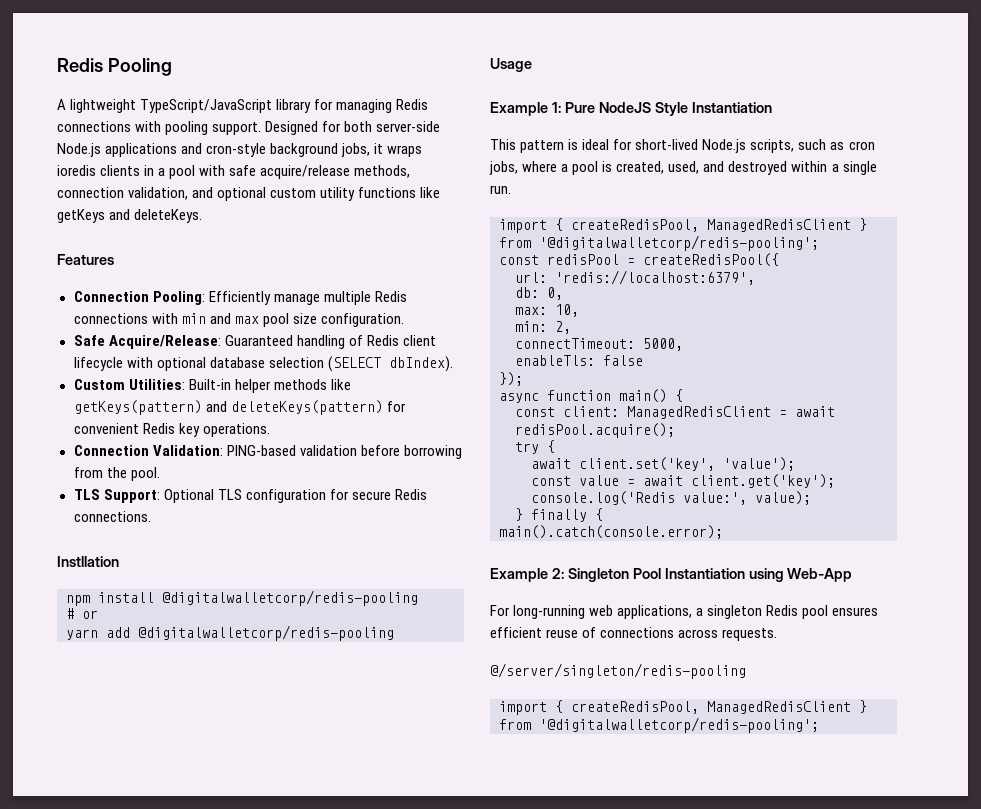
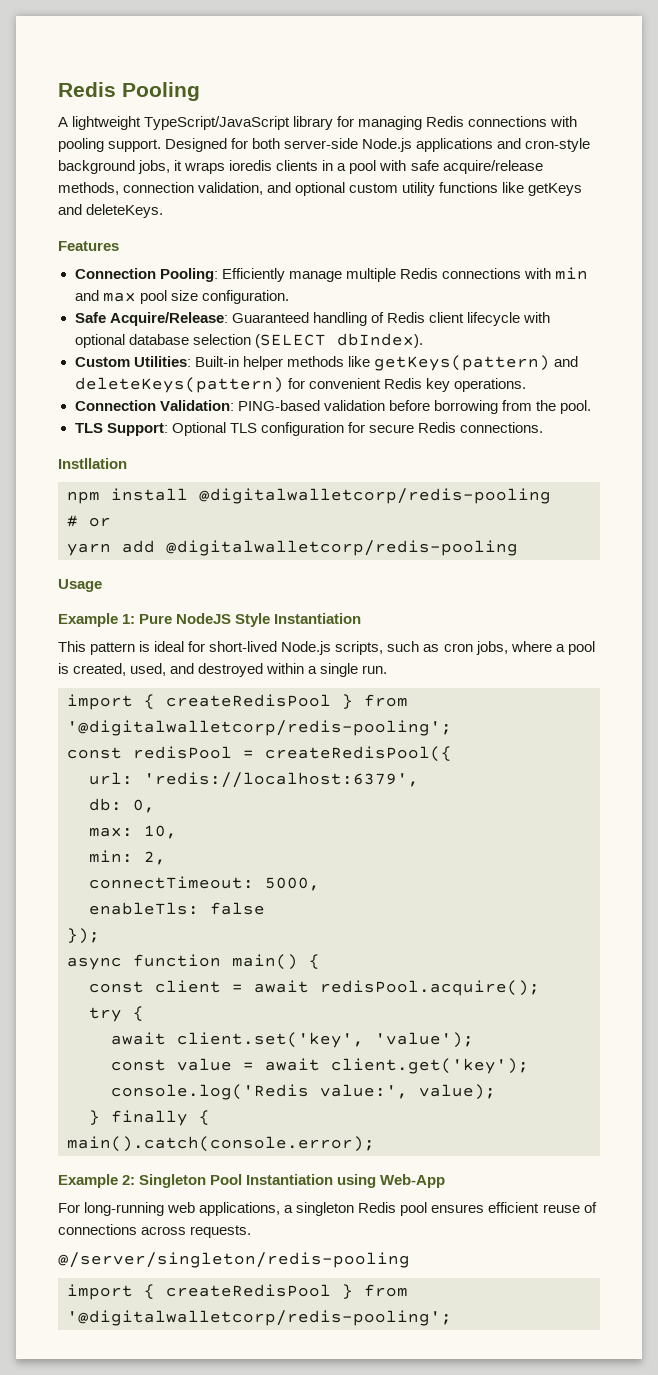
[571,219,851,232] createRedisPool, ManagedRedisClient -> [166,694,331,707] createRedisPool
[563,406,771,419] client: ManagedRedisClient -> [155,980,221,993] client
[571,701,851,714] createRedisPool, ManagedRedisClient -> [166,1284,331,1297] createRedisPool

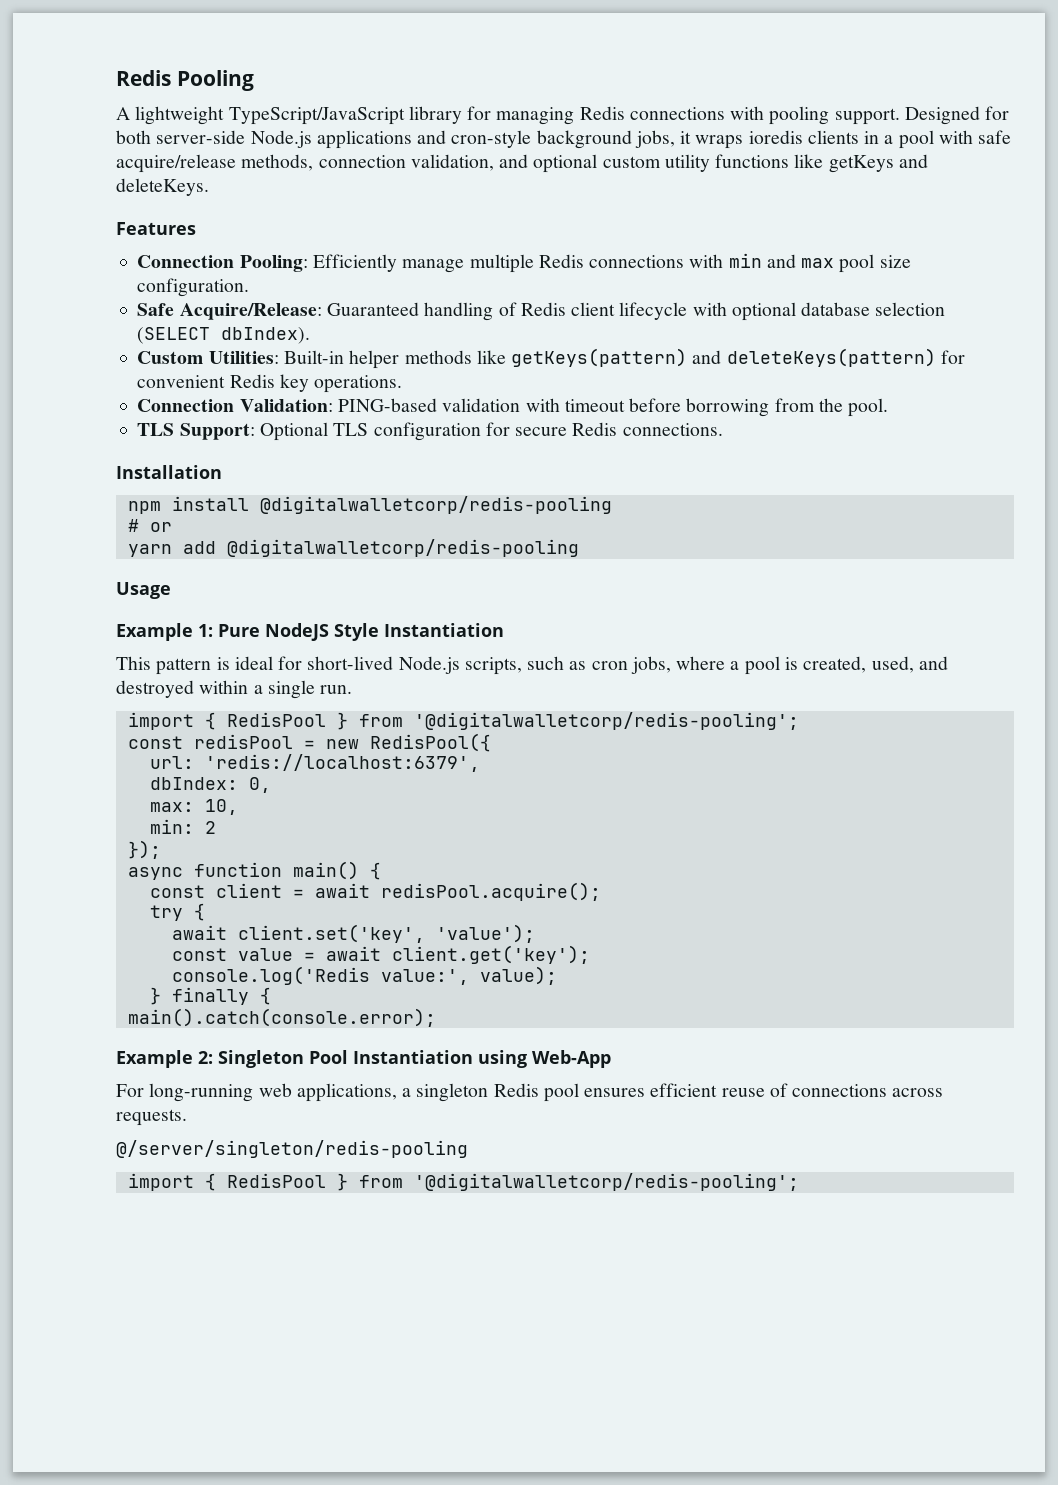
(385, 405) none -> [525,398,625,412] with timeout
[58,458,127,469] Instllation -> [116,465,222,479] Installation
[166,694,331,707] createRedisPool -> [226,712,326,727] RedisPool
[265,746,452,762] createRedisPool({ -> [325,733,491,752] new RedisPool({
[89,798,122,811] db: -> [149,777,238,790] dbIndex:
[144,851,166,865] [89,876,320,891] [89,902,265,915] 2, // connectTimeout: 5000, // enableTls: false -> [204,821,216,834] 2
[166,1284,331,1297] createRedisPool -> [226,1173,326,1188] RedisPool

